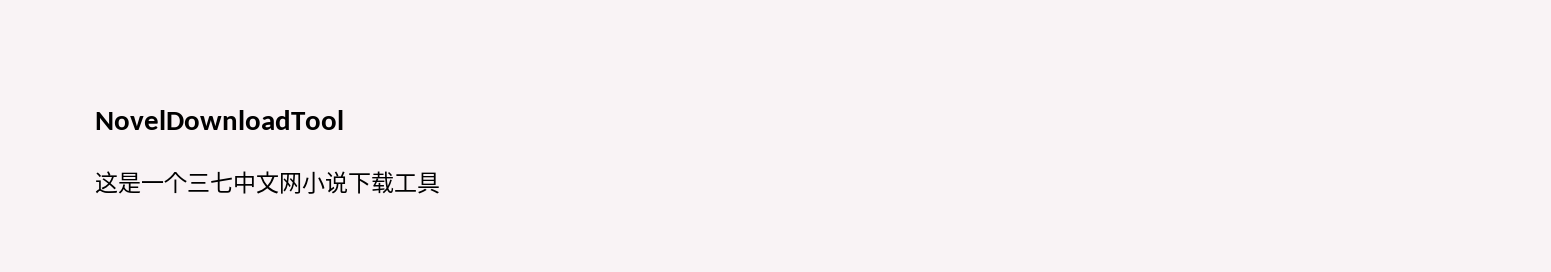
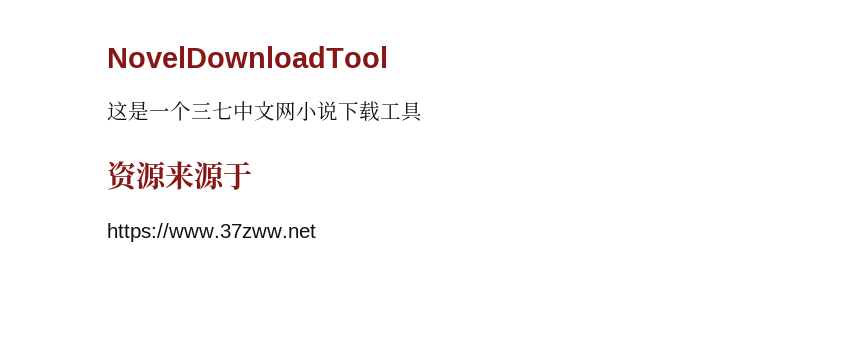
(440, 183) none -> [107,161,252,192] [107,223,316,242] // 资源来源于 // https://www.37zww.net

